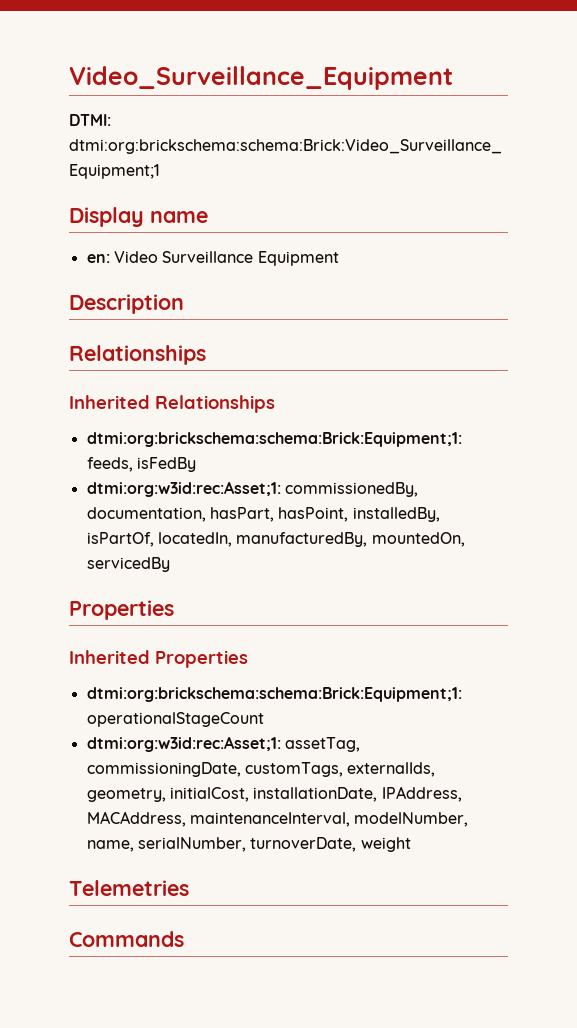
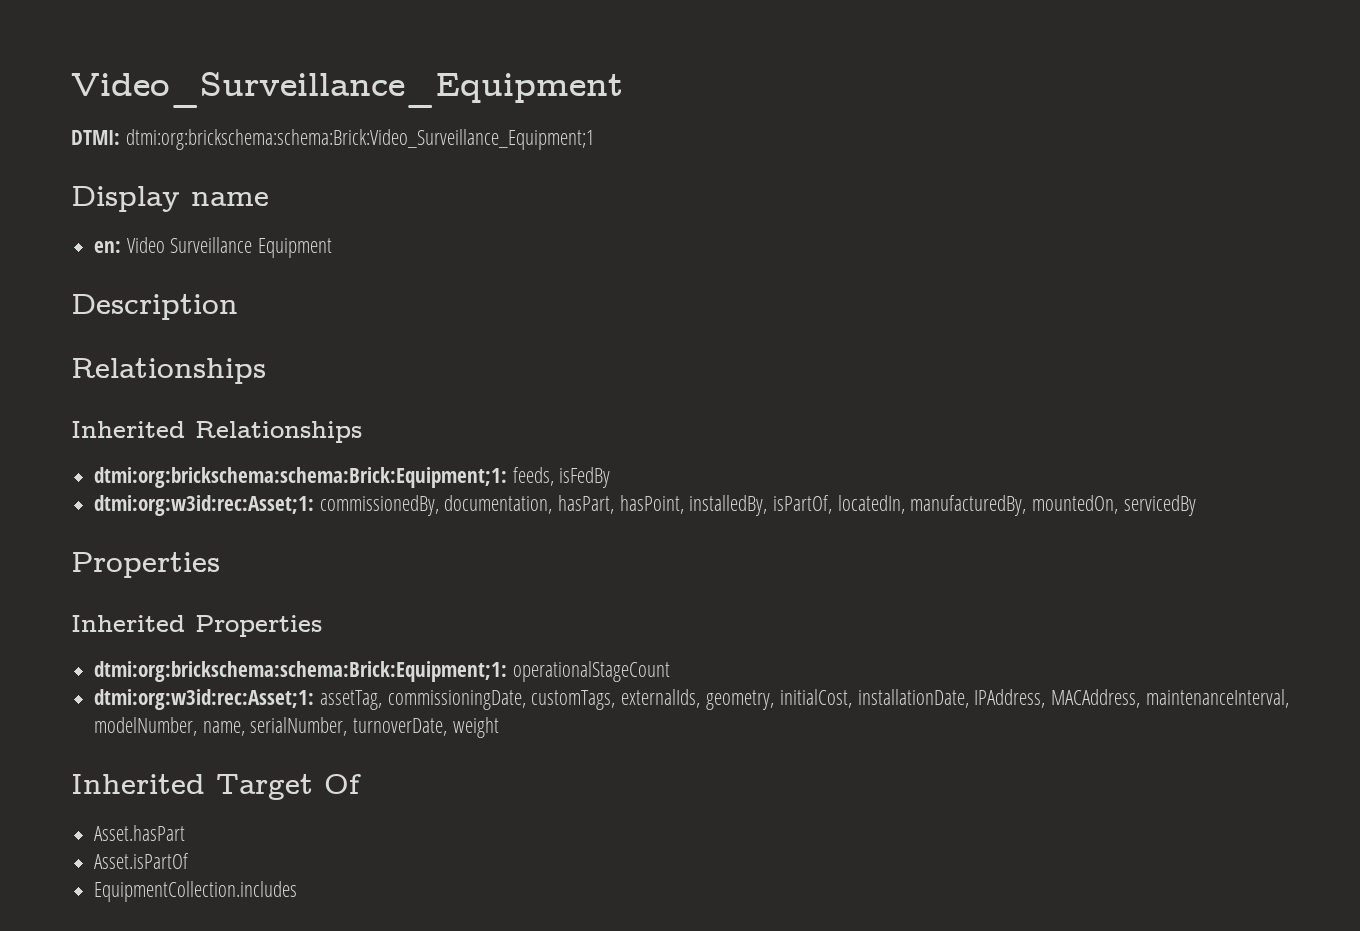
[69,880,189,896] [69,931,184,947] Telemetries // Commands -> [71,774,361,800] [94,825,186,841] [94,853,190,869] [94,881,298,902] Inherited Target Of // Asset.hasPart // Asset.isPartOf // EquipmentCollection.includes

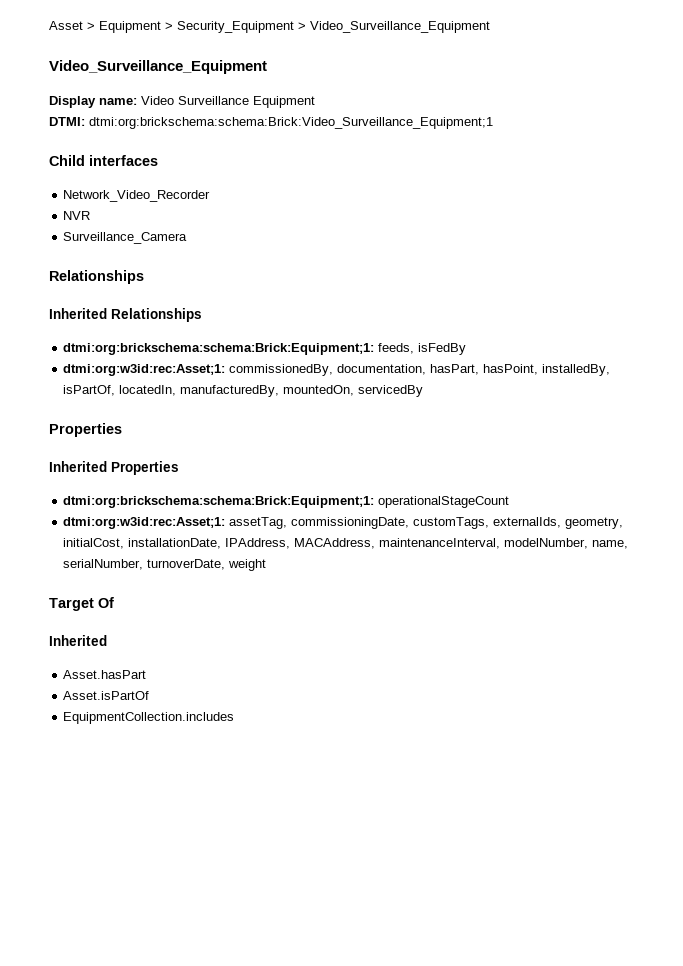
[71,72,623,108] [71,129,594,150] [71,186,269,212] [94,237,333,258] [71,294,238,320] Video_Surveillance_Equipment // DTMI: dtmi:org:brickschema:schema:Brick:Video_Surveillance_Equipment;1 // Display name // en: Video Surveillance Equipment // Description -> [49,21,490,33] [49,60,267,74] [49,96,315,108] [49,117,493,129] [49,155,158,166] [63,190,211,202] [63,211,91,220] [63,232,188,244] Asset > Equipment > Security_Equipment > Video_Surveillance_Equipment // Video_Surveillance_Equipment // Display name: Video Surveillance Equipment // DTMI: dtmi:org:brickschema:schema:Brick:Video_Surveillance_Equipment;1 // Child interfaces // Network_Video_Recorder // NVR // Surveillance_Camera
[71,774,205,794] Inherited -> (267, 565) none
(361, 784) none -> [49,635,107,646] // Inherited

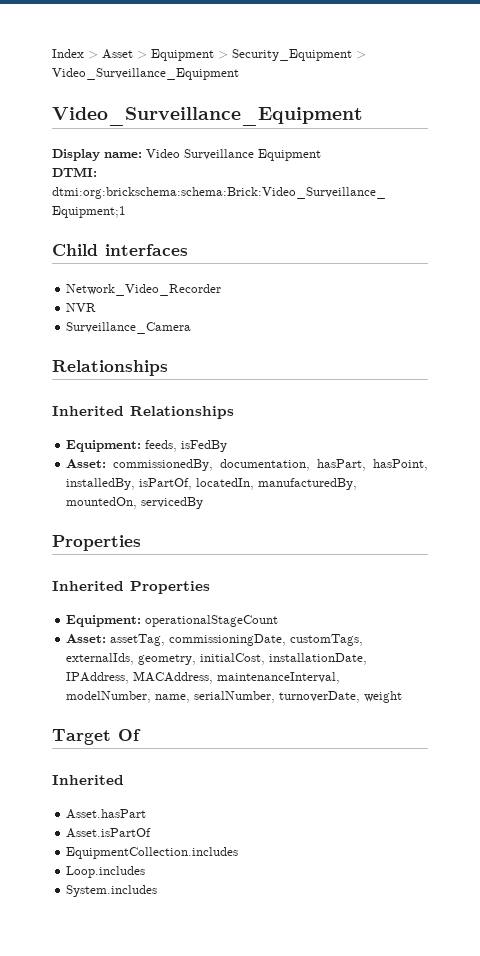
(49, 25) none -> [52,49,98,59] Index >
[63,343,375,355] dtmi:org:brickschema:schema:Brick:Equipment;1: -> [66,440,142,452] Equipment:
[63,364,226,376] dtmi:org:w3id:rec:Asset;1: -> [66,459,107,468] Asset:
[63,496,375,508] dtmi:org:brickschema:schema:Brick:Equipment;1: -> [66,615,142,627] Equipment:
[63,517,226,529] dtmi:org:w3id:rec:Asset;1: -> [66,634,107,643] Asset:
(235, 718) none -> [66,866,146,878] [66,885,158,897] // Loop.includes // System.includes

